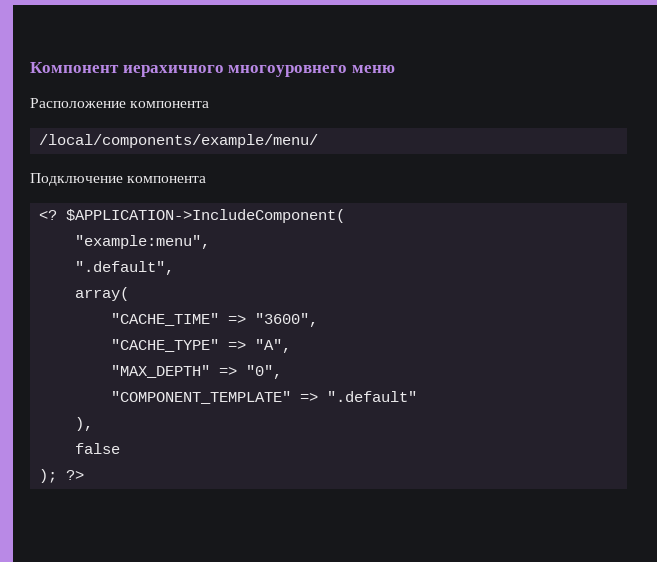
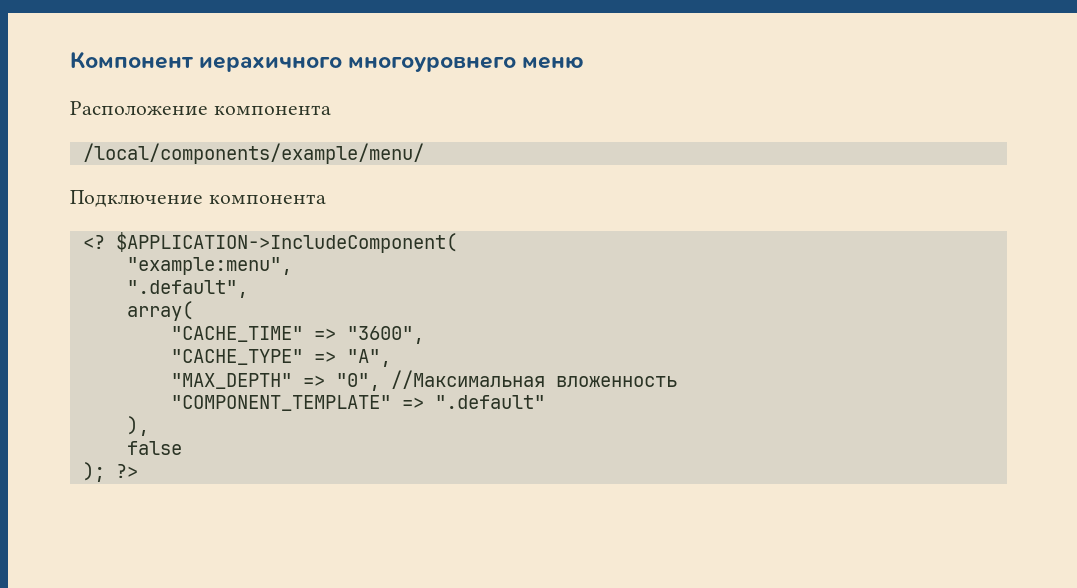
(283, 372) none -> [390,370,677,389] //Максимальная вложенность

